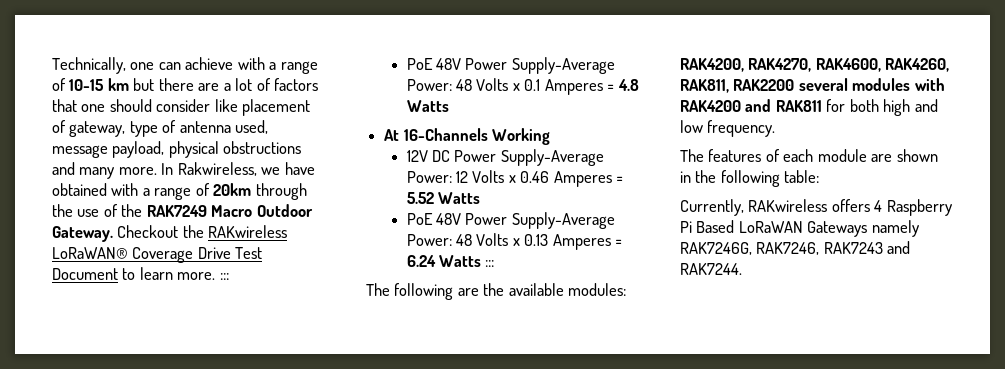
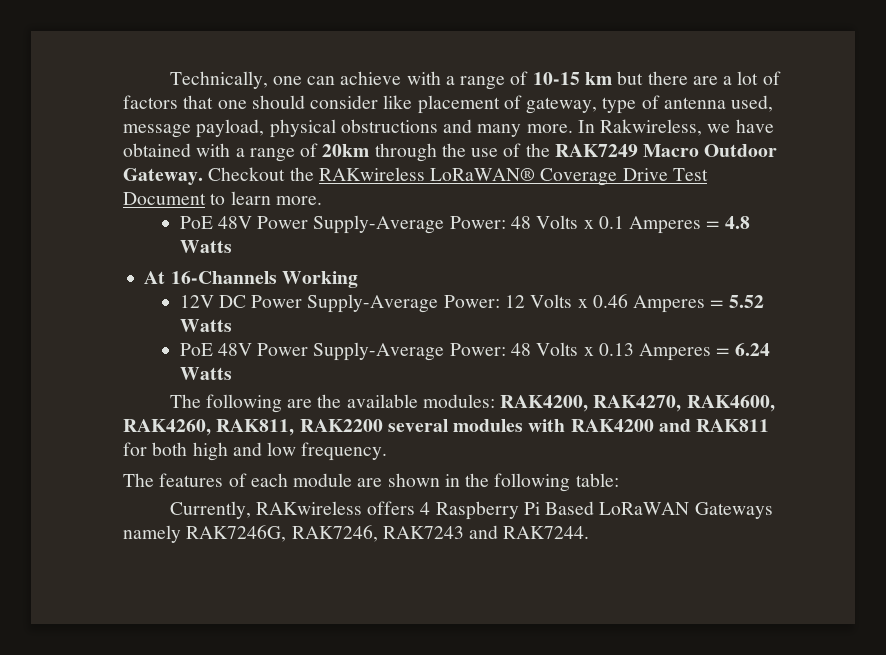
[219,273,229,280] ::: -> (322, 200) none
[485,260,495,267] ::: -> (232, 373) none

